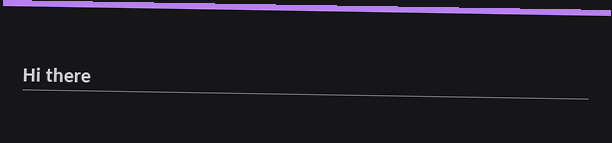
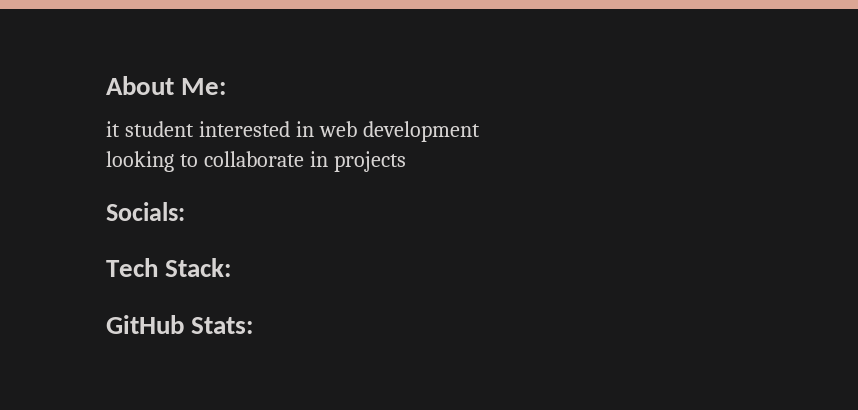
[22,67,93,83] Hi there -> [106,76,227,95] [106,121,480,142] [106,151,406,172] [106,202,185,221] [106,258,232,277] [106,315,254,334] About Me: // it student interested in web development // looking to collaborate in projects // Socials: // Tech Stack: // GitHub Stats:

